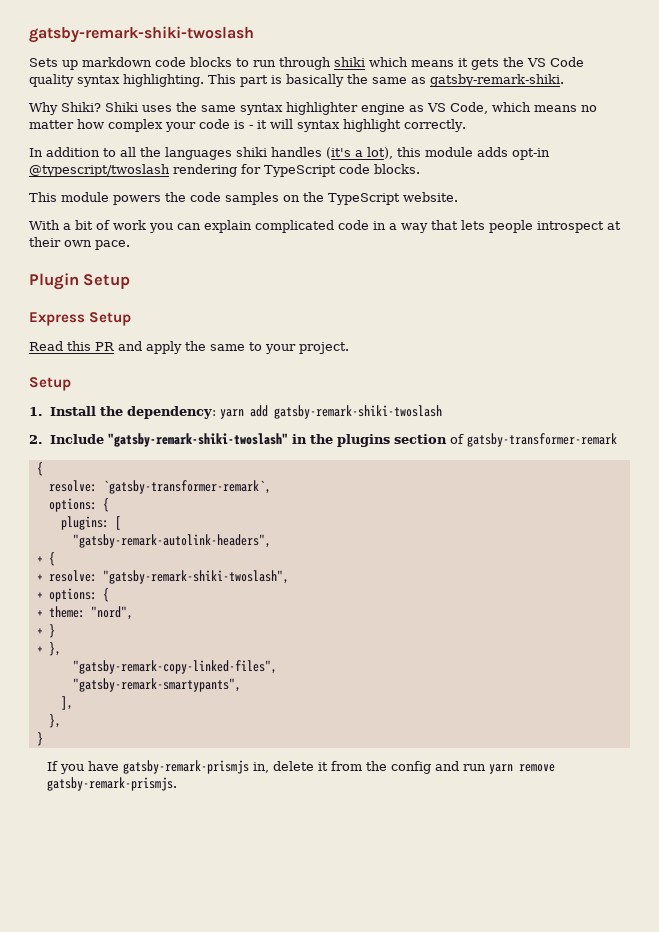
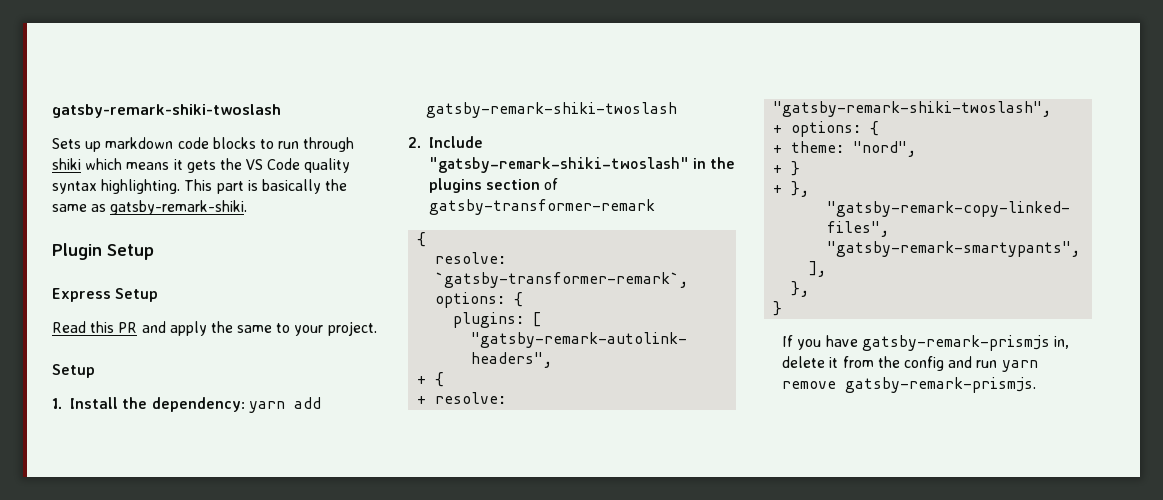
[29,102,597,115] [29,119,466,132] [29,147,550,160] [29,164,420,177] [29,192,458,205] [29,220,621,233] [29,237,130,250] // Why Shiki? Shiki uses the same syntax highlighter engine as VS Code, which means no matter how complex your code is - it will syntax highlight correctly. // In addition to all the languages shiki handles (it's a lot), this module adds opt-in @typescript/twoslash rendering for TypeScript code blocks. // This module powers the code samples on the TypeScript website. // With a bit of work you can explain complicated code in a way that lets people introspect at their own pace. -> (248, 207) none

